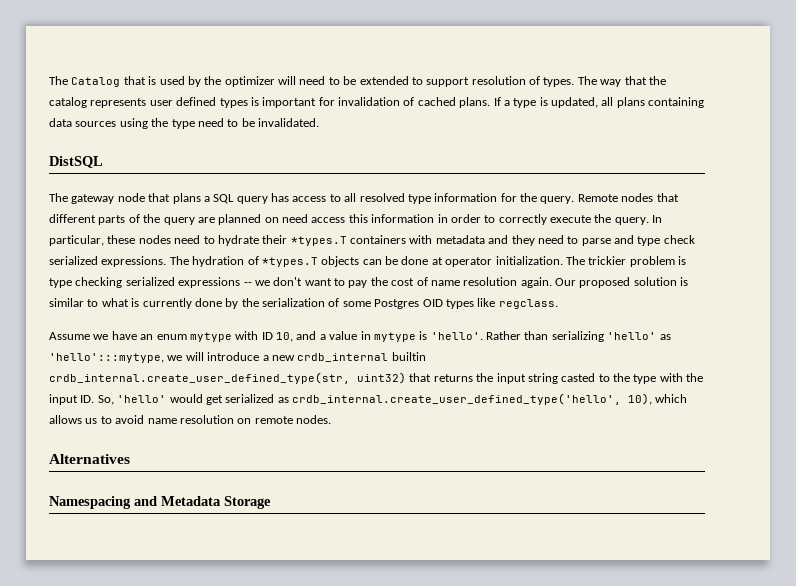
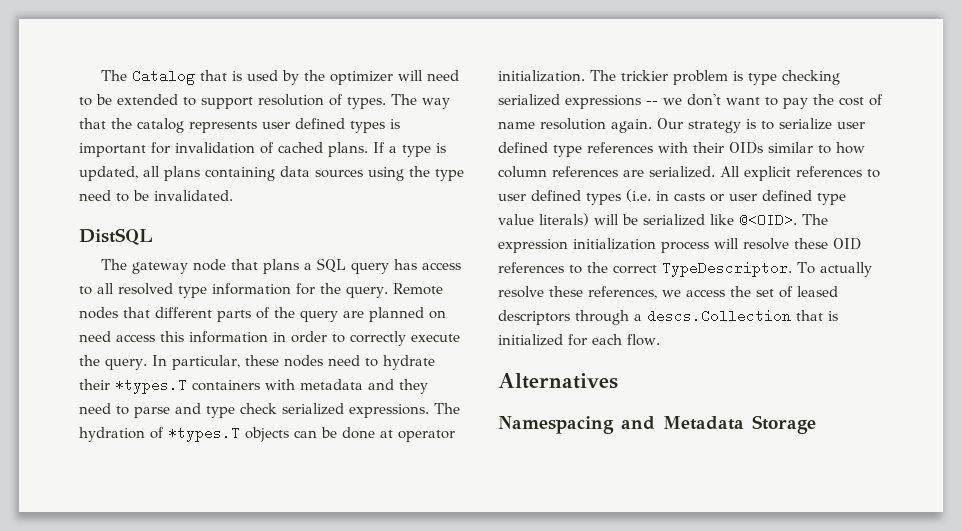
[579,277,689,288] [49,298,558,309] [49,331,671,342] [49,352,426,363] [49,372,704,384] [49,393,688,405] [49,415,331,424] proposed solution is similar to what is currently done by the serialization of some Postgres OID types like regclass. // Assume we have an enum mytype with ID 10, and a value in mytype is 'hello'. Rather than serializing 'hello' as 'hello':::mytype, we will introduce a new crdb_internal builtin crdb_internal.create_user_defined_type(str, uint32) that returns the input string casted to the type with the input ID. So, 'hello' would get serialized as crdb_internal.create_user_defined_type('hello', 10), which allows us to avoid name resolution on remote nodes. -> [688,118,865,133] [498,142,865,157] [498,166,880,181] [498,189,846,205] [498,213,828,227] [498,238,861,253] [498,261,872,277] [498,286,838,299] [498,309,838,325] [498,334,660,346] strategy is to serialize user defined type references with their OIDs similar to how column references are serialized. All explicit references to user defined types (i.e. in casts or user defined type value literals) will be serialized like @<OID>. The expression initialization process will resolve these OID references to the correct TypeDescriptor. To actually resolve these references, we access the set of leased descriptors through a descs.Collection that is initialized for each flow.

